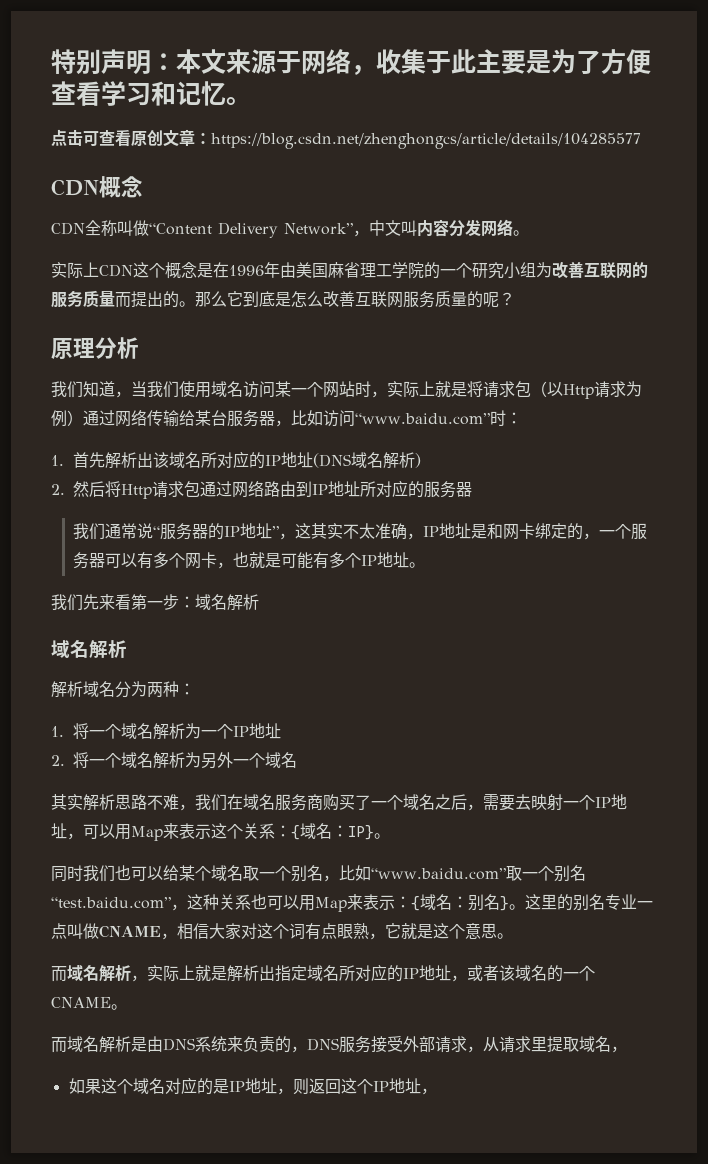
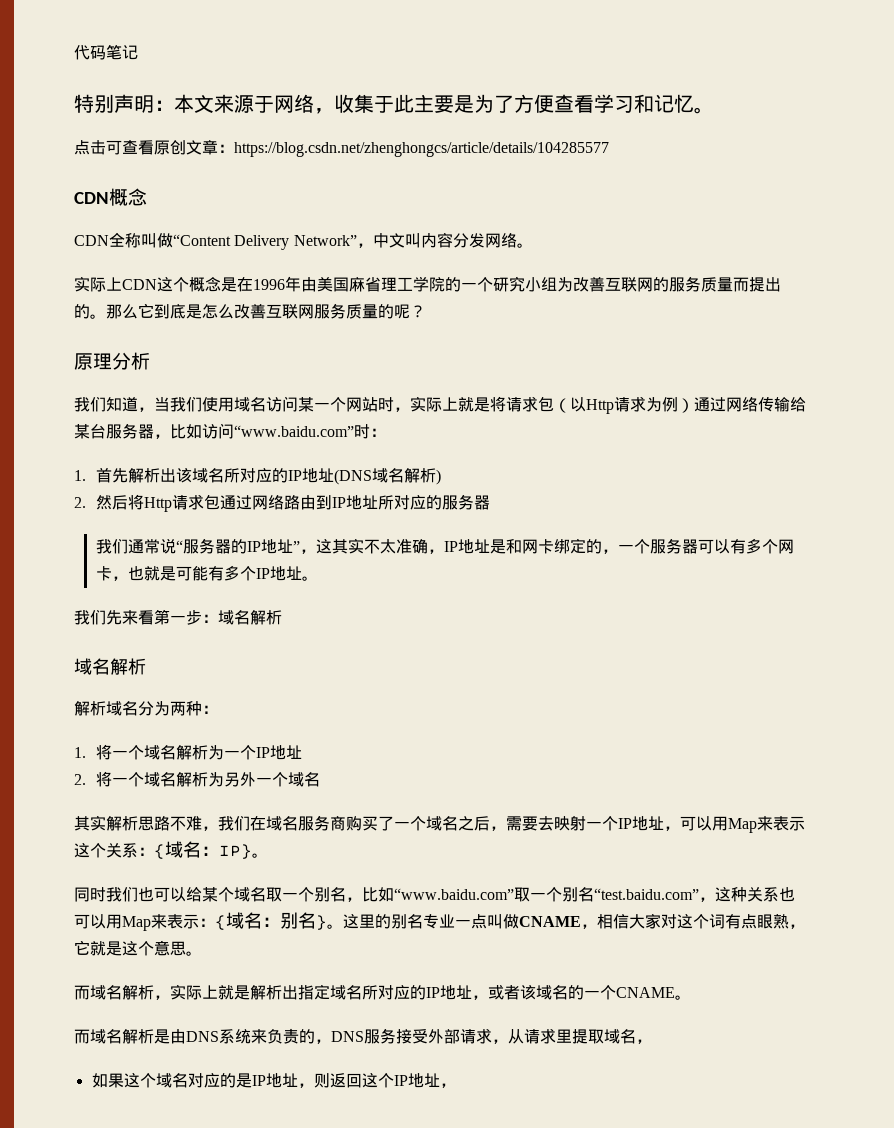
(51, 61) none -> [74,44,138,60] 代码笔记 //

